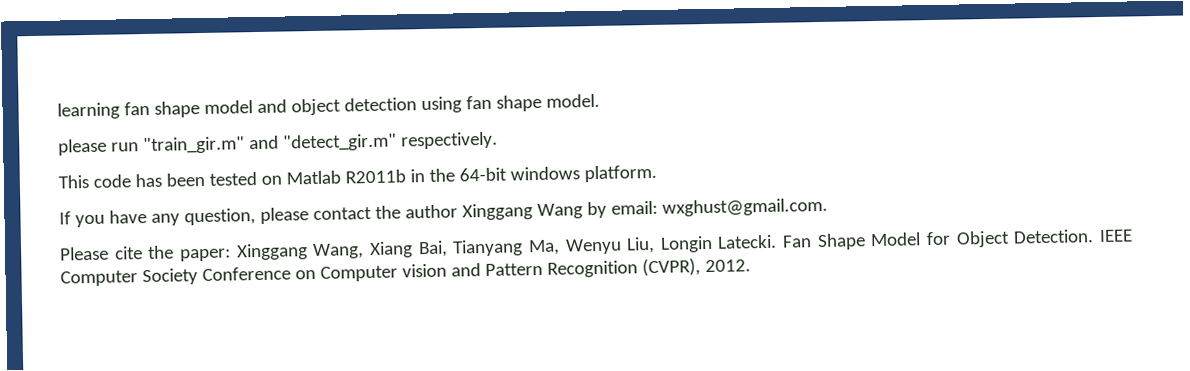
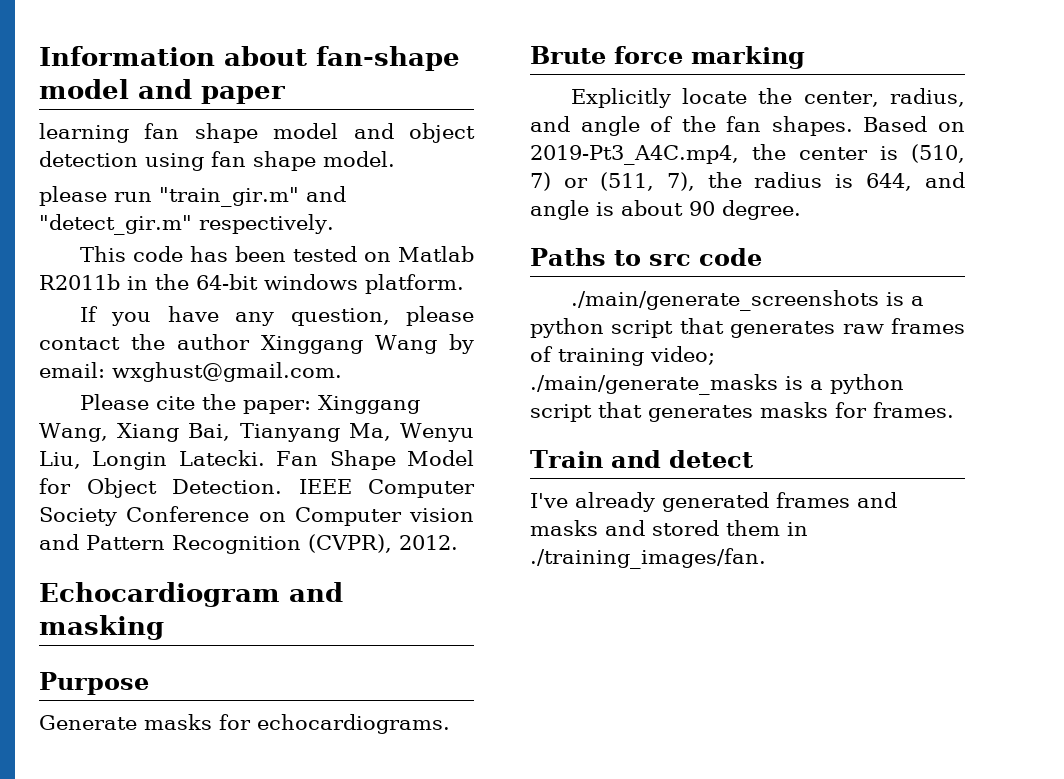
(57, 111) none -> [39,46,460,71] [39,79,285,104] Information about fan-shape model and paper //
(751, 266) none -> [39,582,343,607] [39,615,164,640] [39,672,149,695] [39,714,450,734] [530,46,805,69] [570,88,965,108] [530,116,965,136] [530,144,965,165] [530,172,965,191] [530,200,801,220] [530,248,762,266] [570,290,924,311] [530,318,965,338] [530,346,715,366] [530,374,904,395] [530,402,954,422] [530,450,753,468] [530,492,897,512] [530,520,808,536] [530,548,766,569] // Echocardiogram and masking // Purpose // Generate masks for echocardiograms. // Brute force marking // Explicitly locate the center, radius, and angle of the fan shapes. Based on 2019-Pt3_A4C.mp4, the center is (510, 7) or (511, 7), the radius is 644, and angle is about 90 degree. // Paths to src code // ./main/generate_screenshots is a python script that generates raw frames of training video; ./main/generate_masks is a python script that generates masks for frames. // Train and detect // I've already generated frames and masks and stored them in ./training_images/fan.

